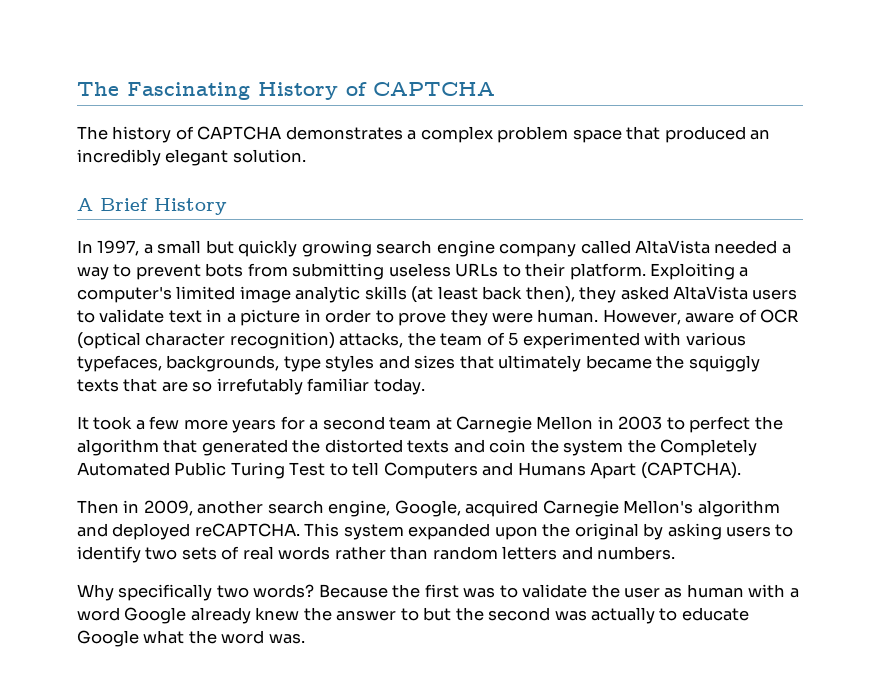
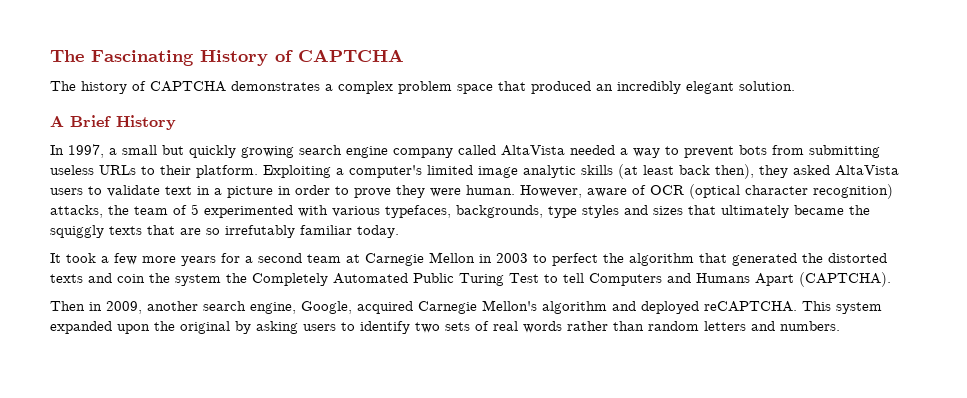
[77,584,799,601] [77,607,749,624] [77,630,305,647] // Why specifically two words? Because the first was to validate the user as human with a word Google already knew the answer to but the second was actually to educate Google what the word was. -> (840, 326) none

